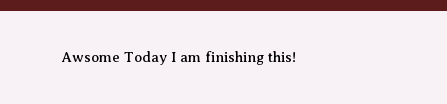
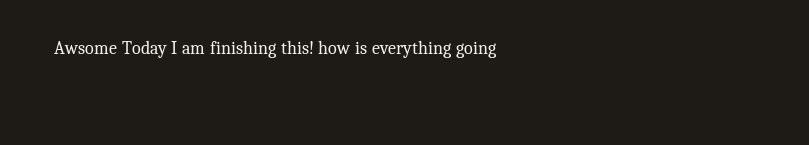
(296, 56) none -> [318,40,497,58] how is everything going

